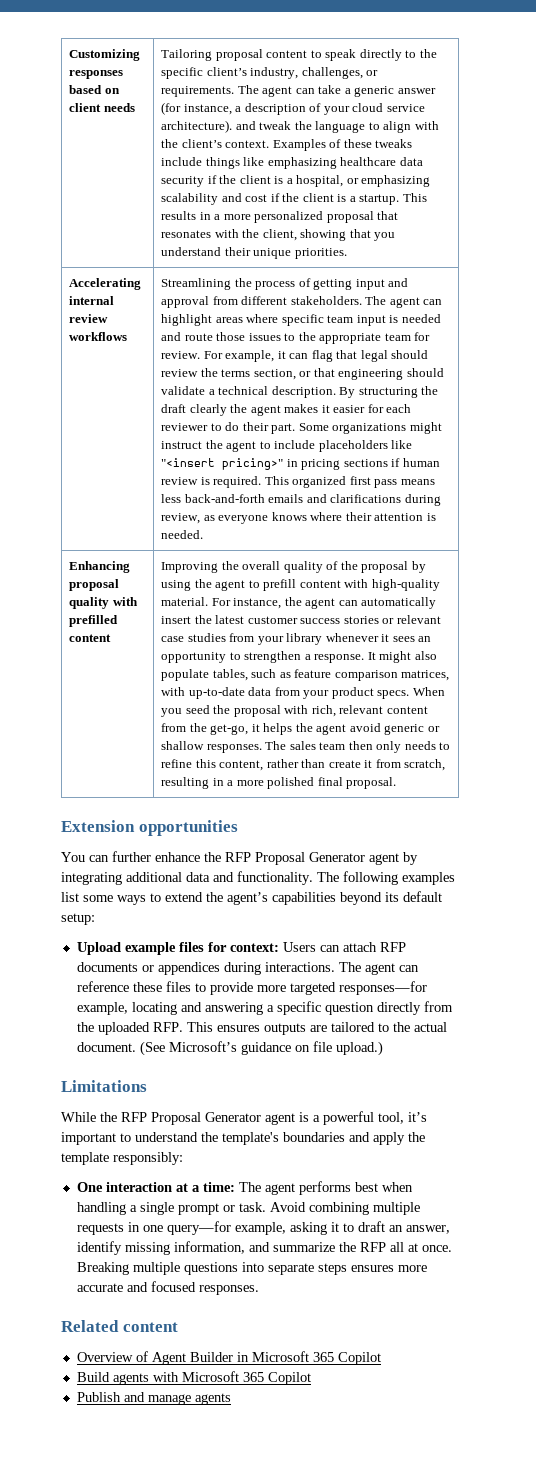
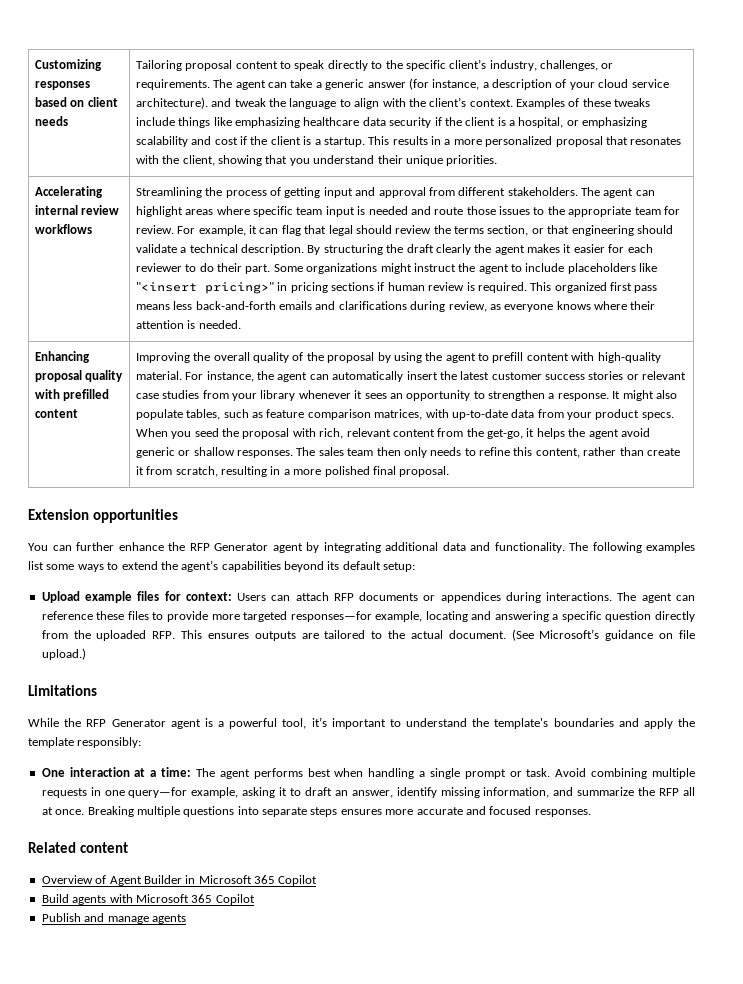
[255,852,305,865] Proposal -> (210, 547) none
[151,1112,201,1125] Proposal -> (107, 723) none

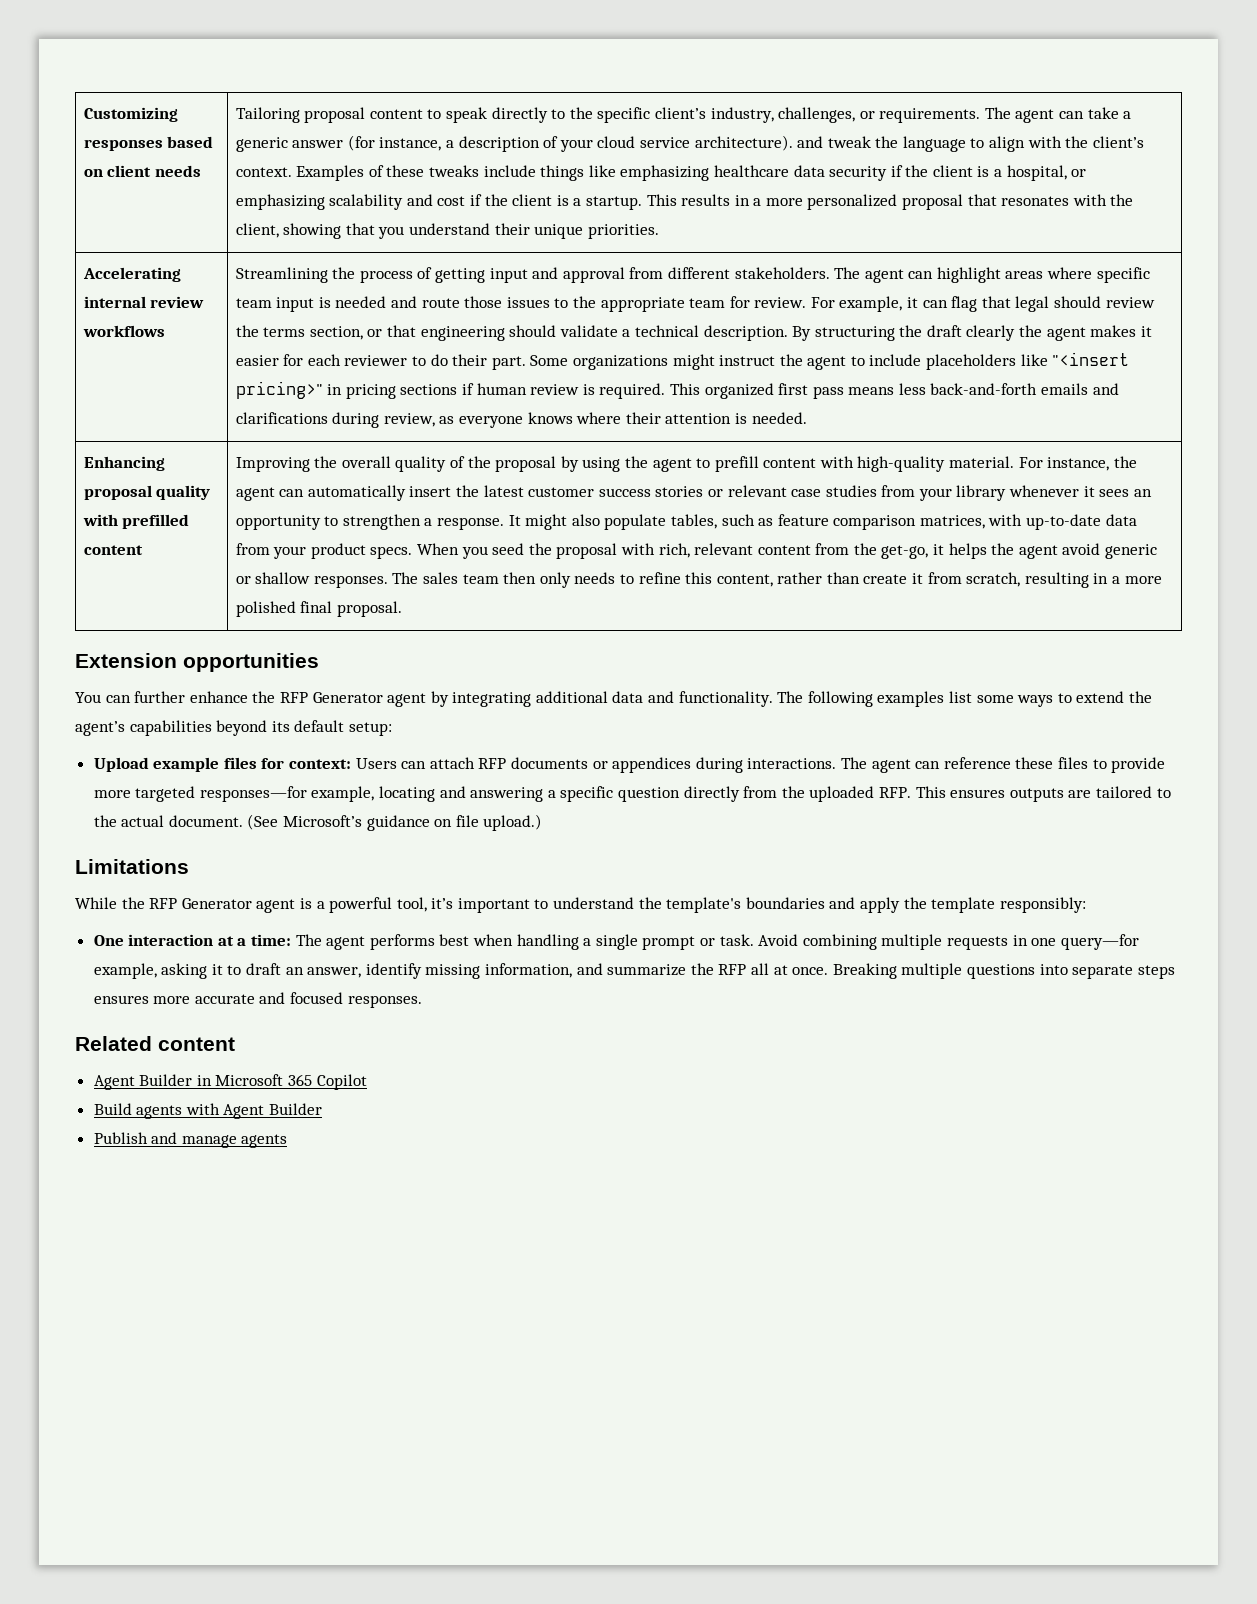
[41,875,107,884] Overview of -> (235, 1044) none
[135,894,255,905] Microsoft 365 Copilot -> [223,1103,323,1119] Agent Builder

